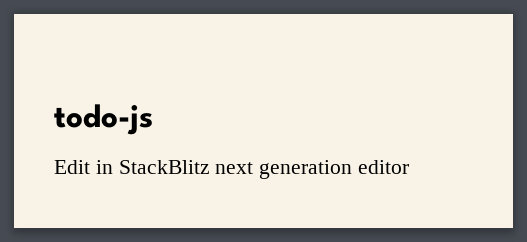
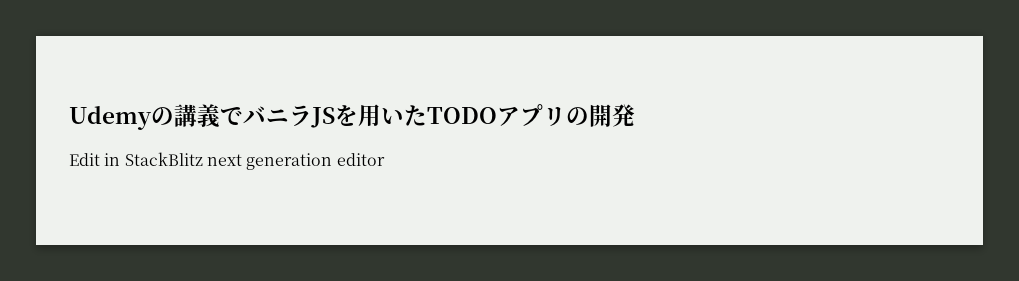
[54,104,153,135] todo-js -> [69,104,635,130] Udemyの講義でバニラJSを用いたTODOアプリの開発

